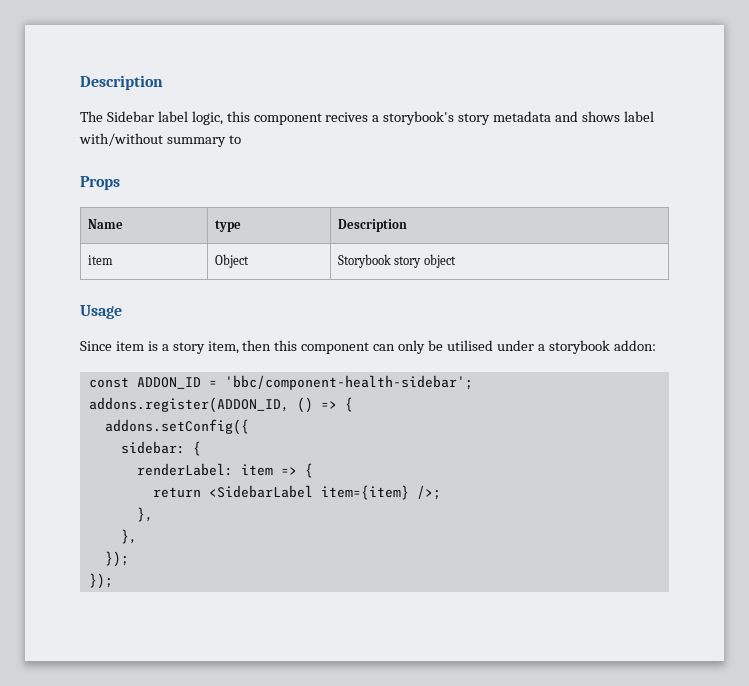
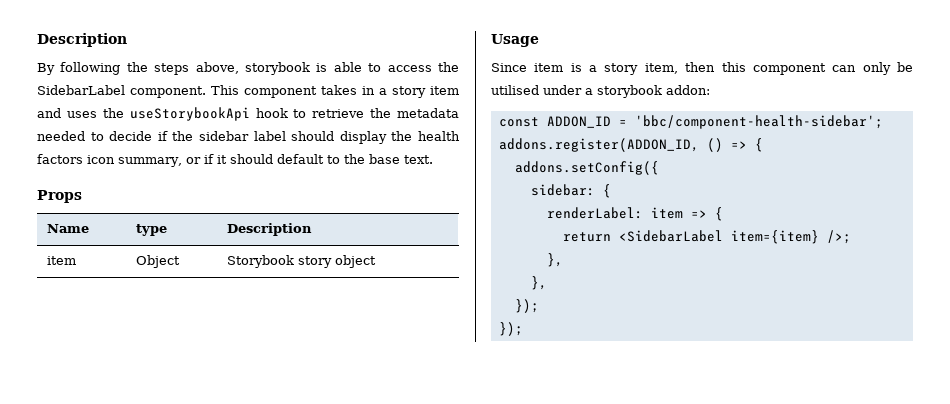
[80,75,163,90] [80,111,654,125] [79,133,241,147] Description // The Sidebar label logic, this component recives a storybook's story metadata and shows label with/without summary to -> [37,33,127,47] [37,62,459,75] [37,85,459,98] [37,107,459,121] [37,131,460,144] [37,154,433,167] Description // By following the steps above, storybook is able to access the SidebarLabel component. This component takes in a story item and uses the useStorybookApi hook to retrieve the metadata needed to decide if the sidebar label should display the health factors icon summary, or if it should default to the base text.

